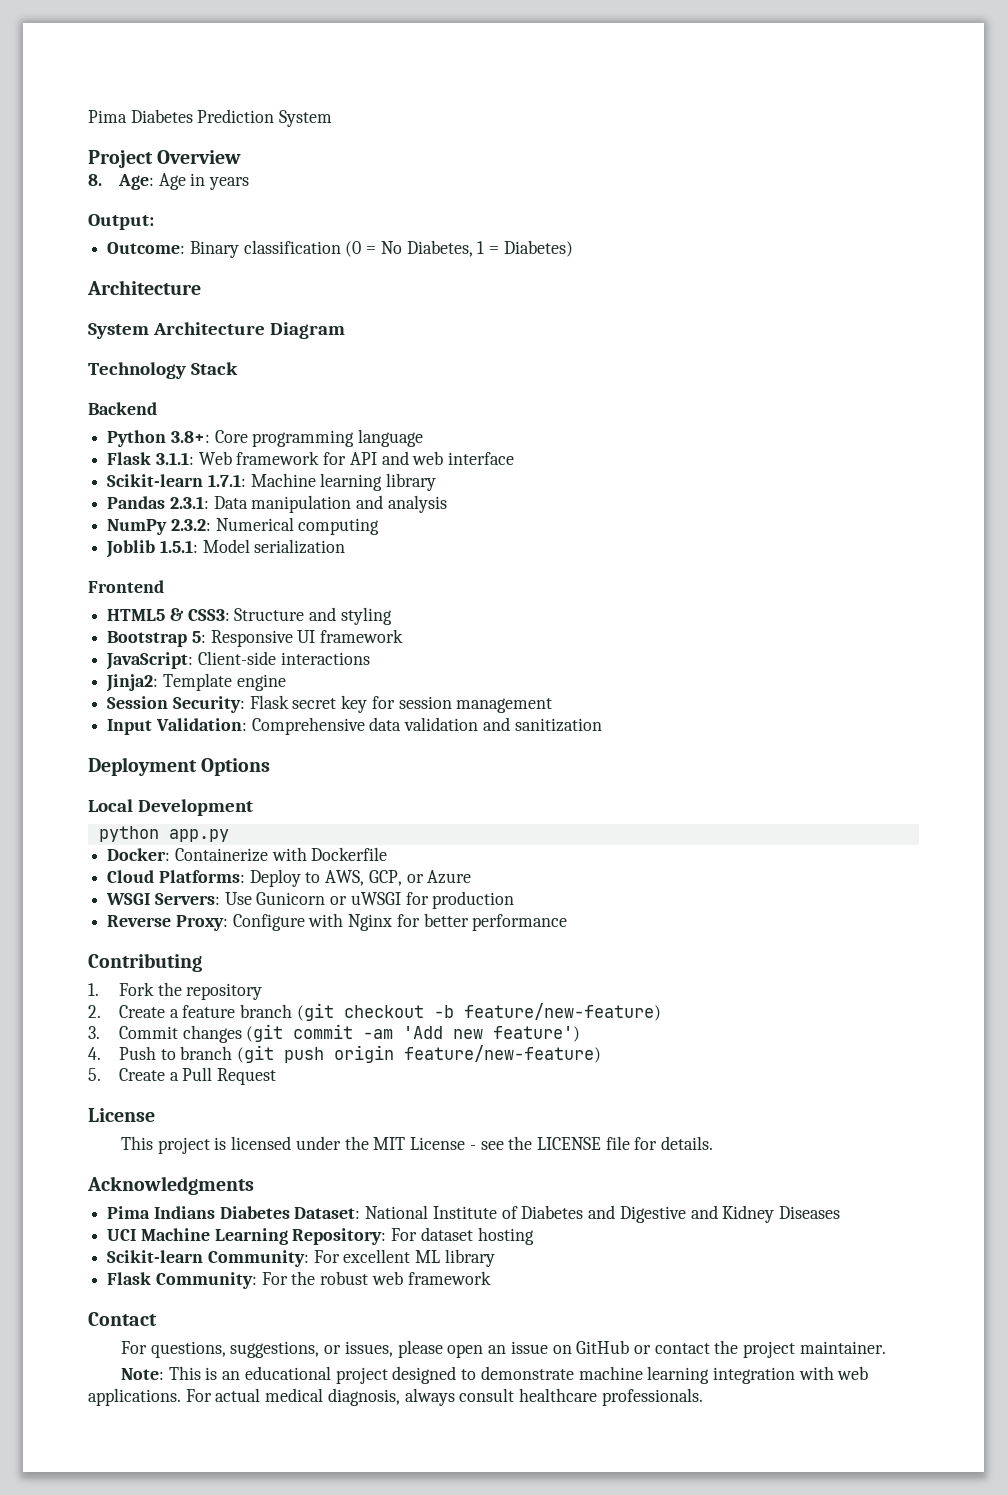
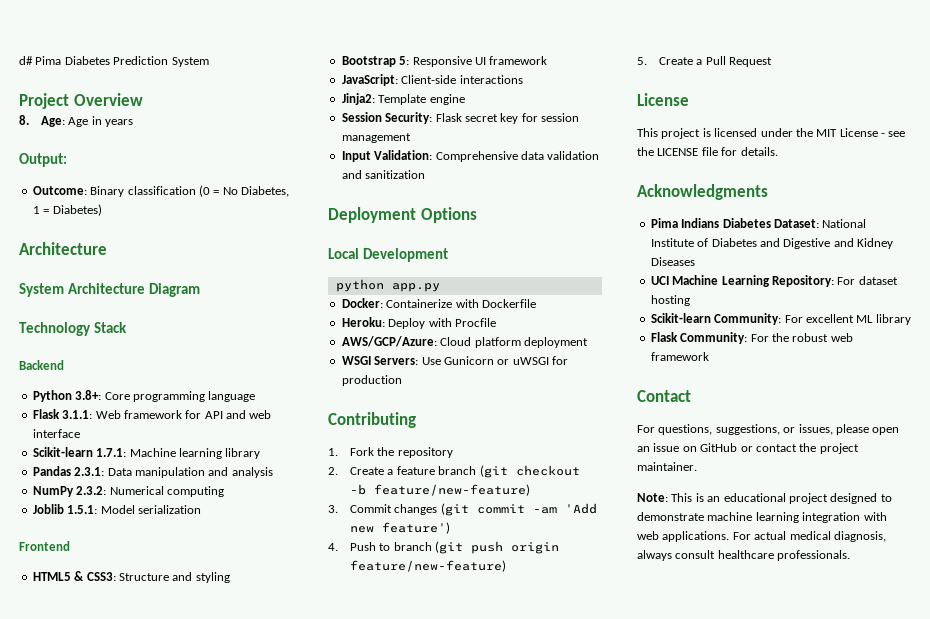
(88, 116) none -> [19,56,33,65] d#
[107,869,472,887] Cloud Platforms: Deploy to AWS, GCP, or Azure -> [341,317,496,329] [341,336,588,348] Heroku: Deploy with Procfile // AWS/GCP/Azure: Cloud platform deployment
[107,913,568,931] // Reverse Proxy: Configure with Nginx for better performance -> (402, 380) none

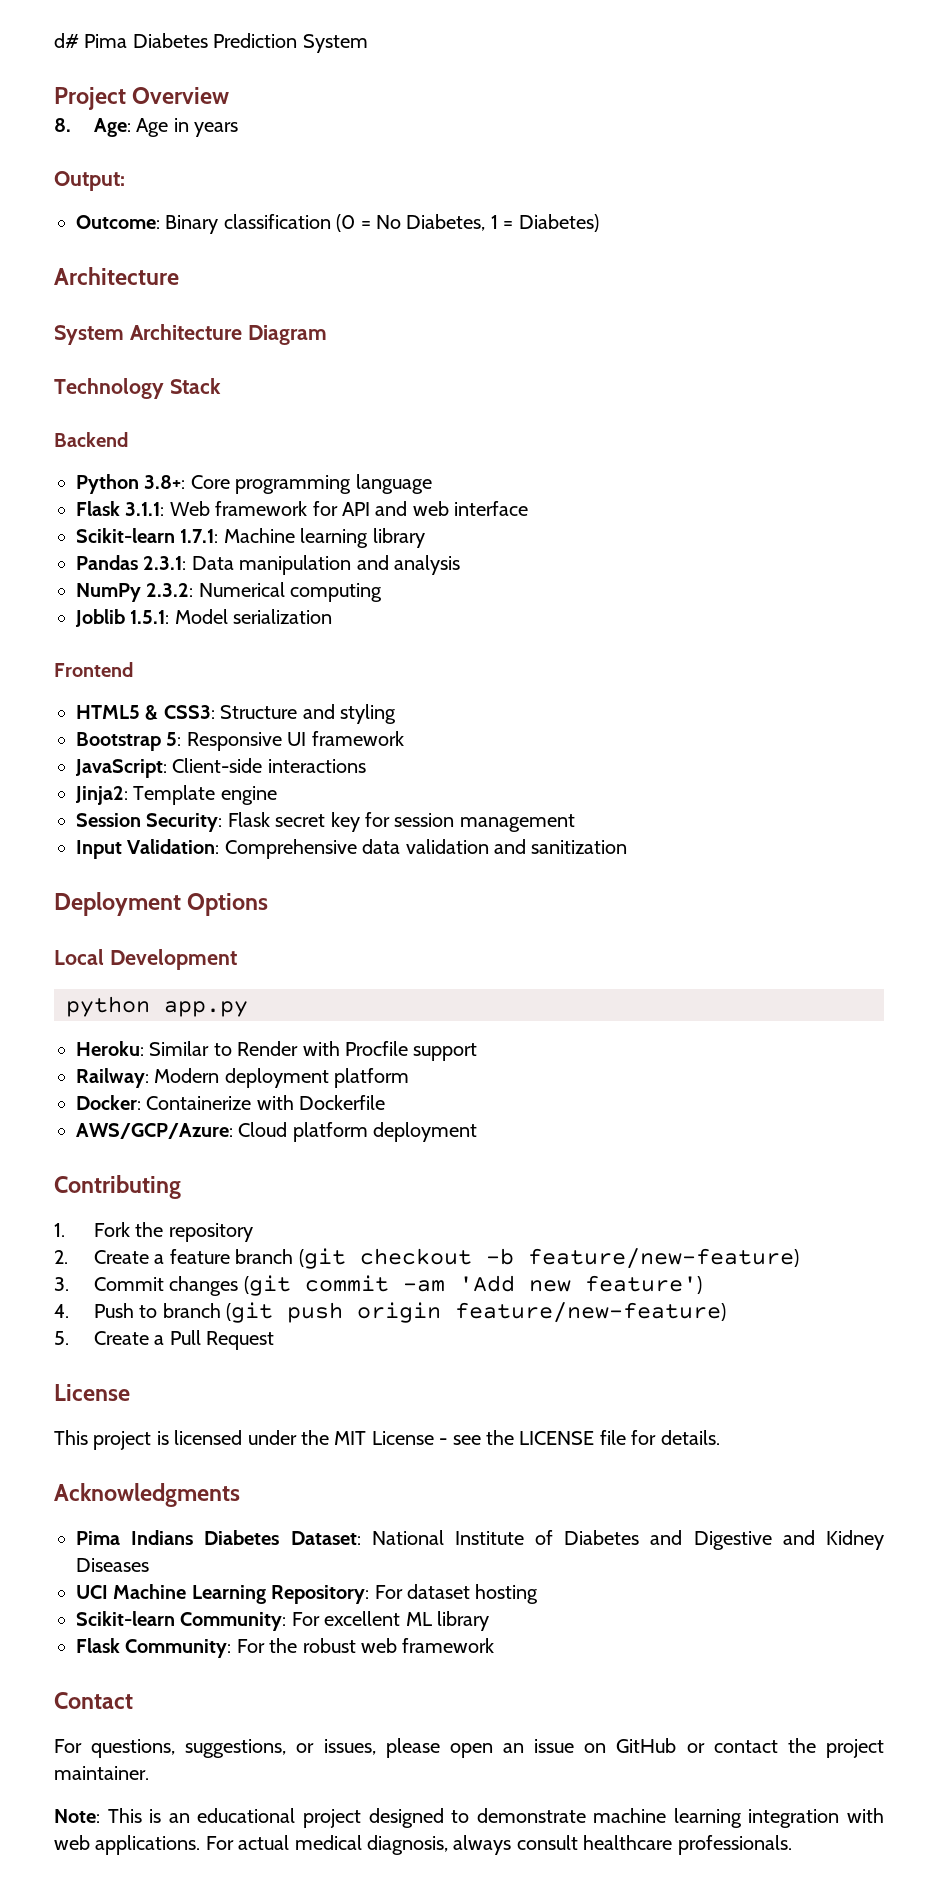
(440, 287) none -> [76,1041,478,1061] [76,1068,410,1088] // Heroku: Similar to Render with Procfile support // Railway: Modern deployment platform
[341,317,496,329] // Heroku: Deploy with Procfile -> (386, 1102) none
[341,356,568,365] [341,375,402,386] // WSGI Servers: Use Gunicorn or uWSGI for production -> (478, 1132) none

